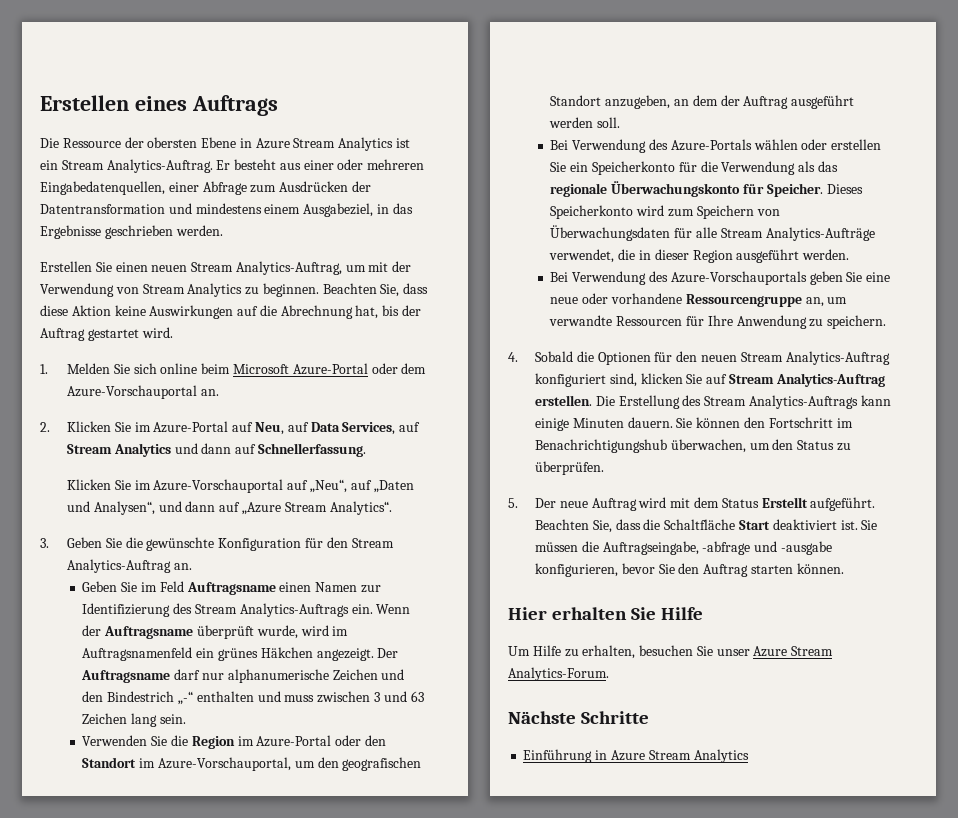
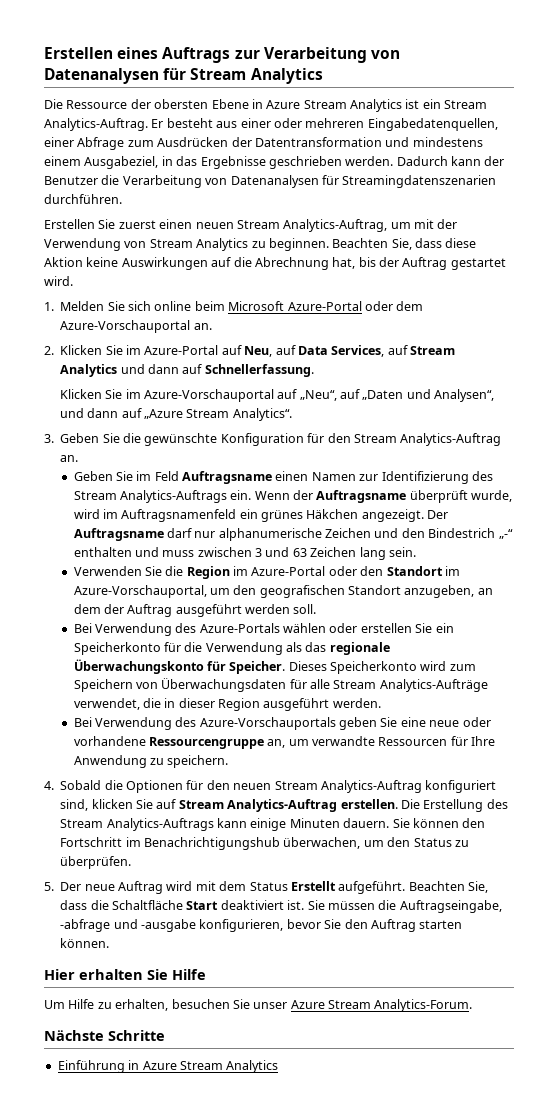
(278, 105) none -> [234,47,400,63] [44,68,323,84] zur Verarbeitung von Datenanalysen für Stream Analytics
(223, 230) none -> [396,156,505,166] [44,175,497,188] [44,194,122,204] Dadurch kann der Benutzer die Verarbeitung von Datenanalysen für Streamingdatenszenarien durchführen.
(112, 267) none -> [118,220,156,229] zuerst

